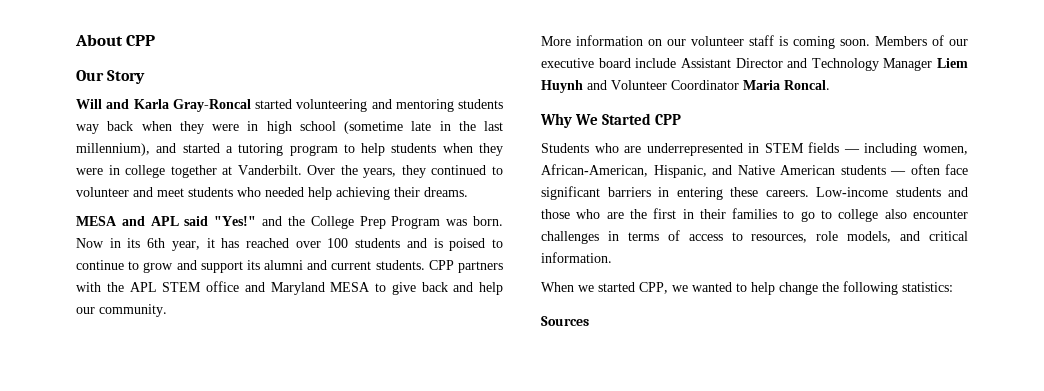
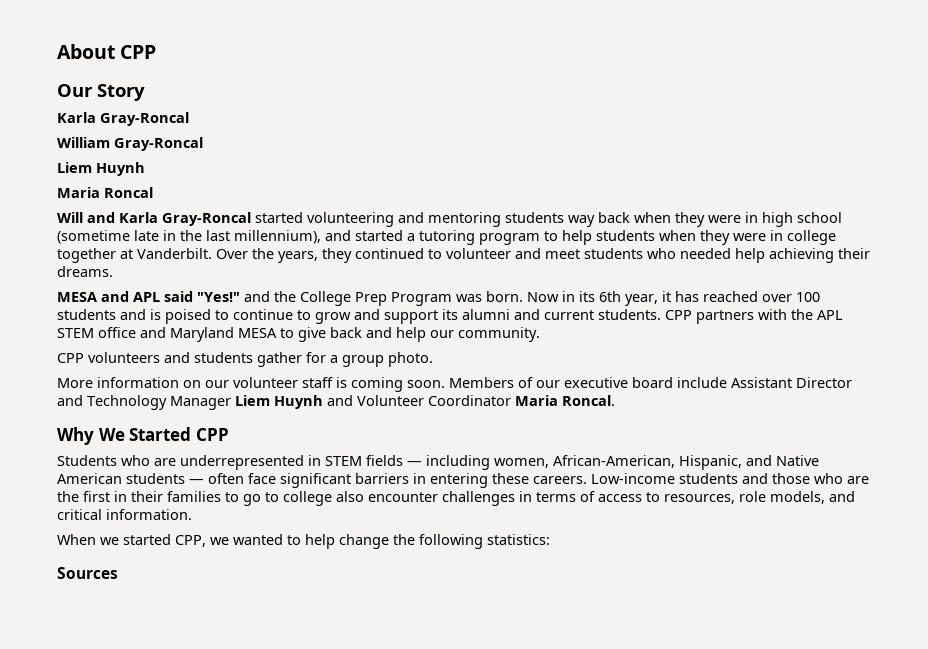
(146, 77) none -> [57,112,189,126] [57,137,203,151] [57,162,145,176] [57,187,153,198] // Karla Gray-Roncal // William Gray-Roncal // Liem Huynh // Maria Roncal
(167, 310) none -> [57,352,433,367] // CPP volunteers and students gather for a group photo.

